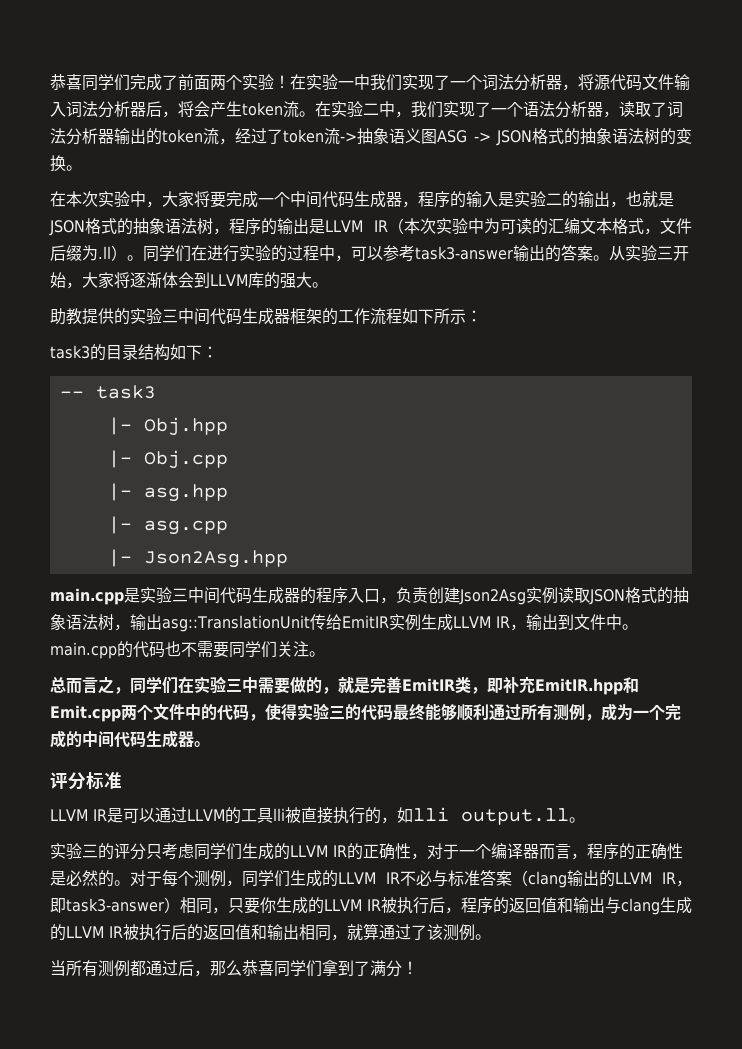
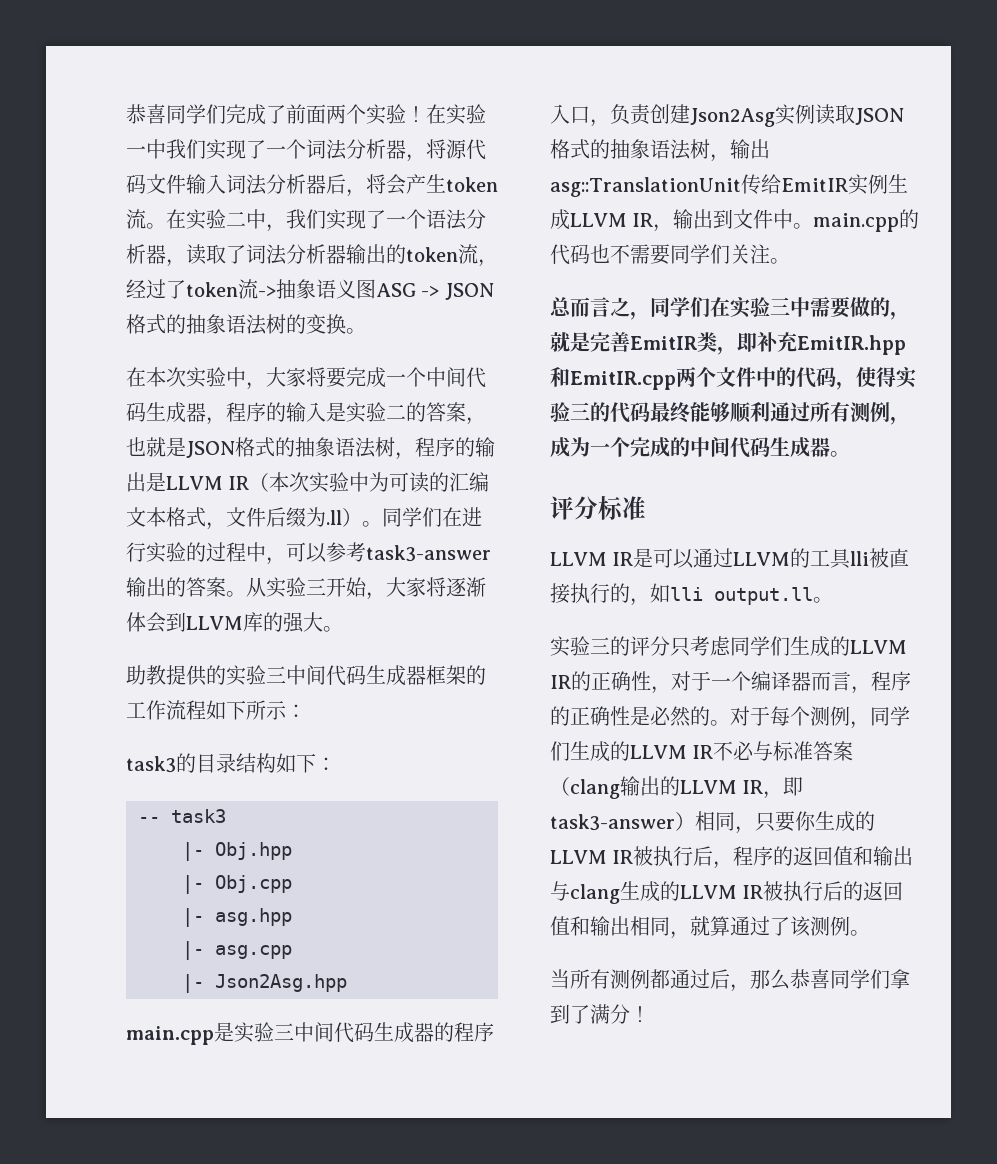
[578,191,610,207] 输出 -> [426,402,466,422] 答案
[50,705,121,722] Emit.cpp -> [570,371,676,390] EmitIR.cpp

